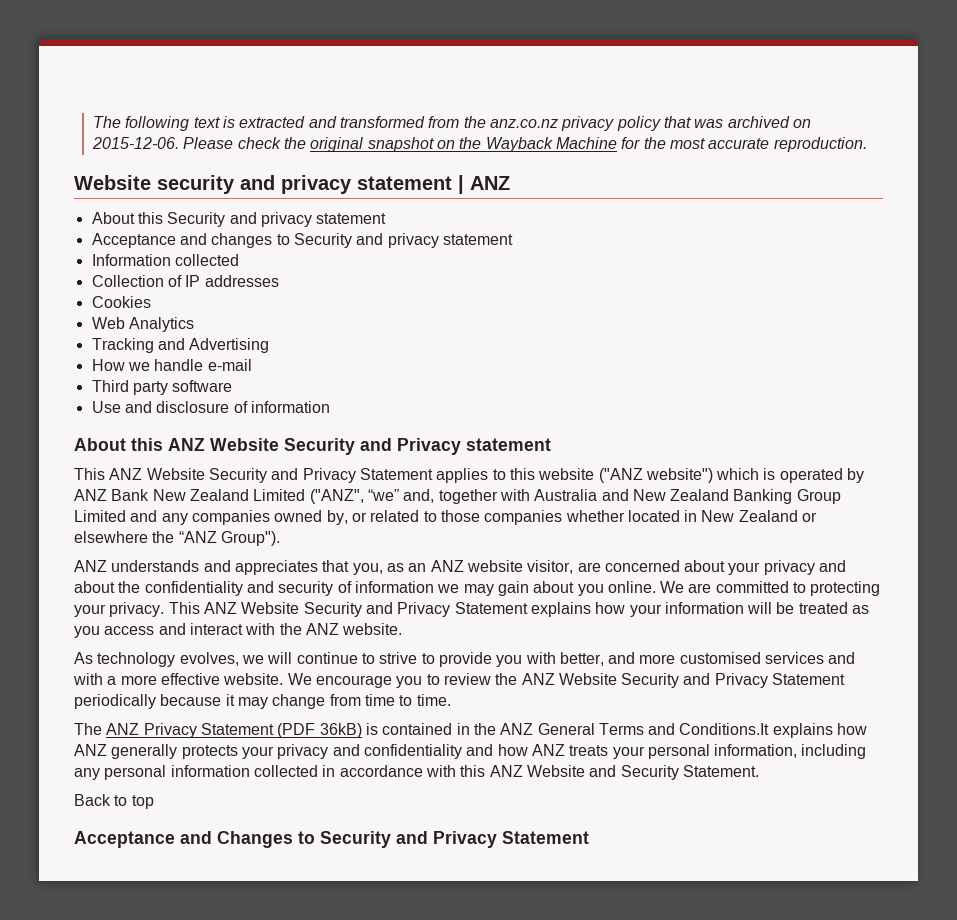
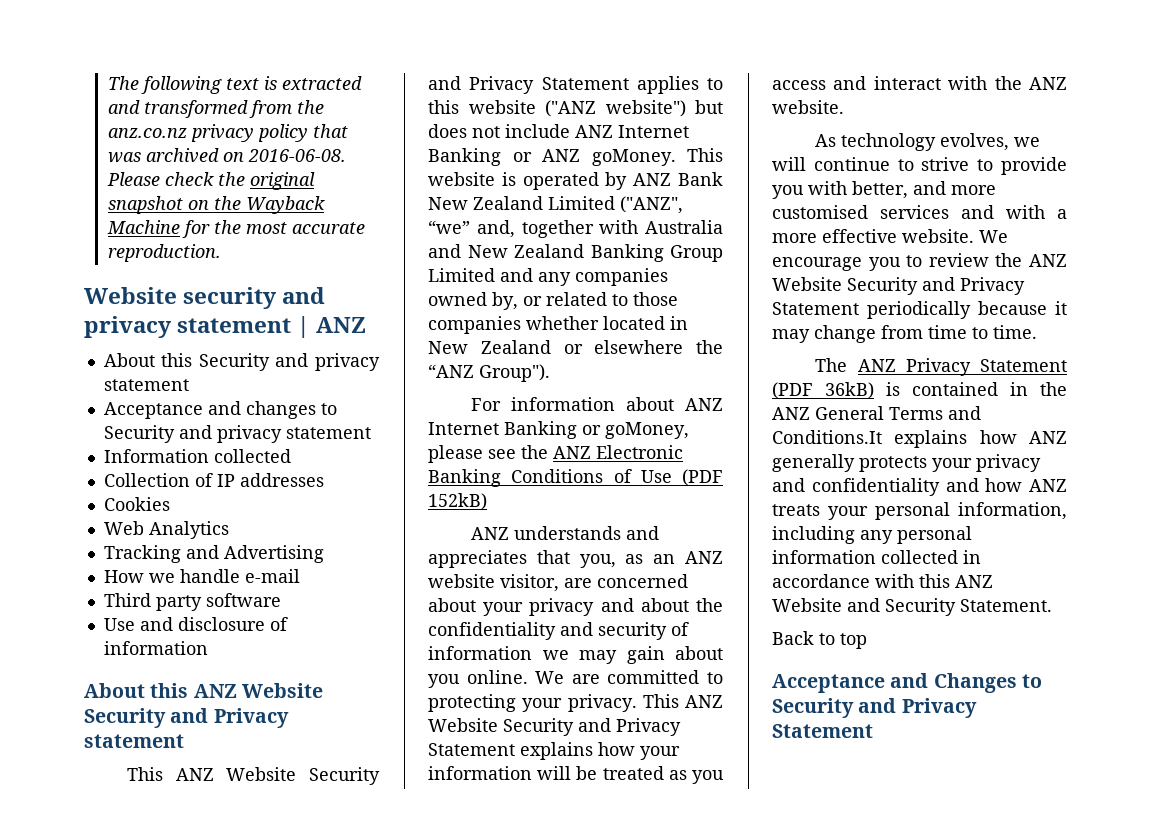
[92,137,180,149] 2015-12-06. -> [247,149,346,162] 2016-06-08.
[716,468,760,480] which -> [695,100,723,114] [428,124,689,138] [428,148,723,166] [428,172,495,186] but does not include ANZ Internet Banking or ANZ goMoney. This website
(280, 538) none -> [471,397,723,411] [428,421,689,439] [428,445,683,463] [428,469,723,487] [428,493,487,510] // For information about ANZ Internet Banking or goMoney, please see the ANZ Electronic Banking Conditions of Use (PDF 152kB)

